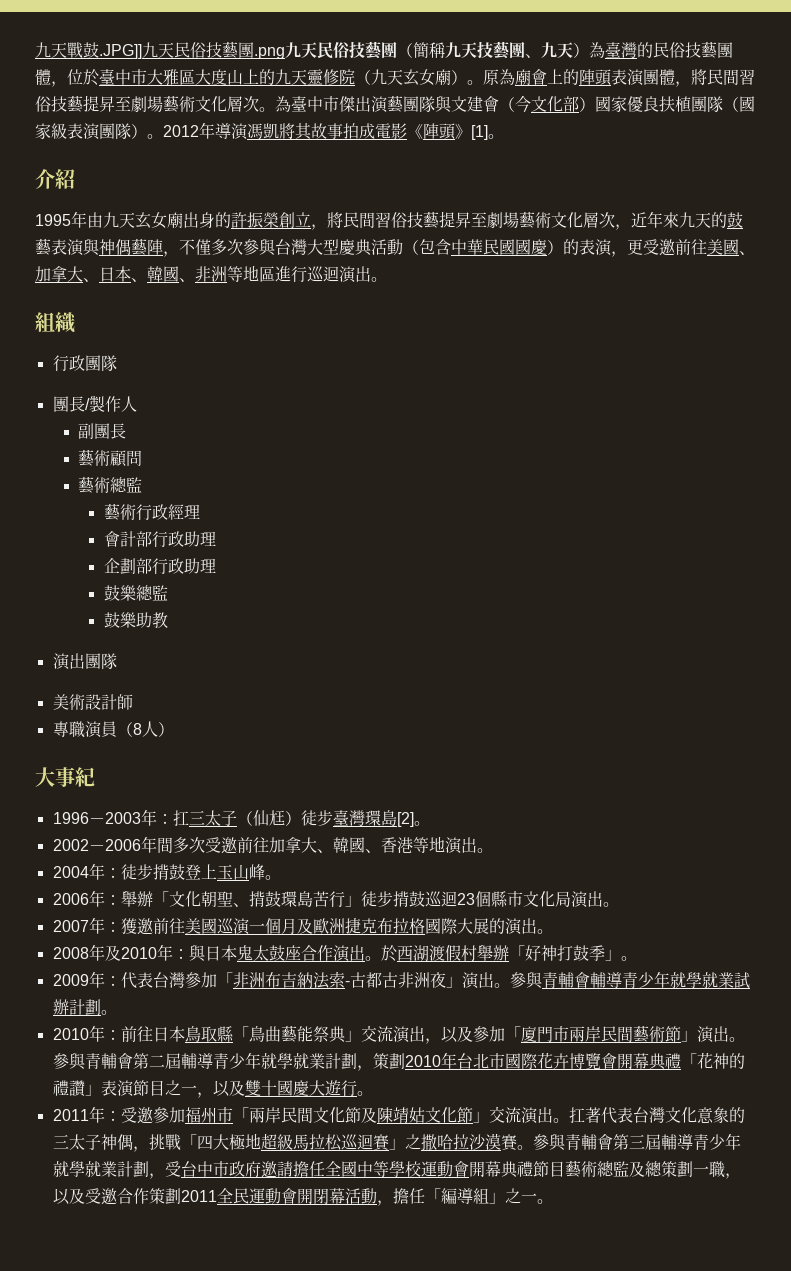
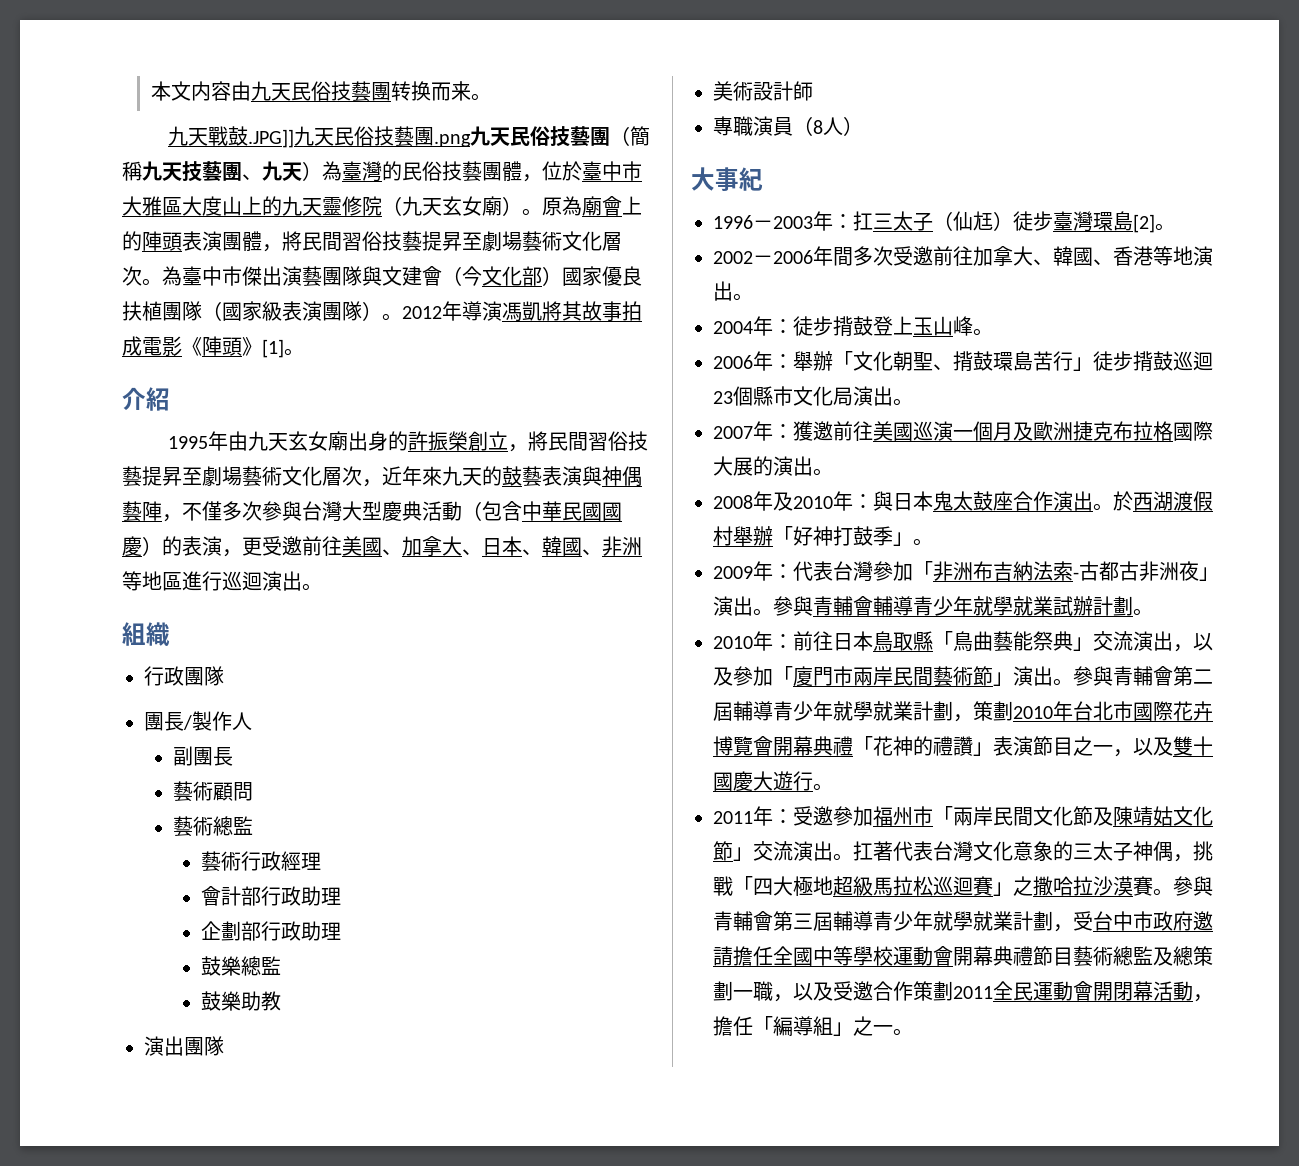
(35, 50) none -> [150,81,491,102] 本文内容由九天民俗技藝團转换而来。 //

